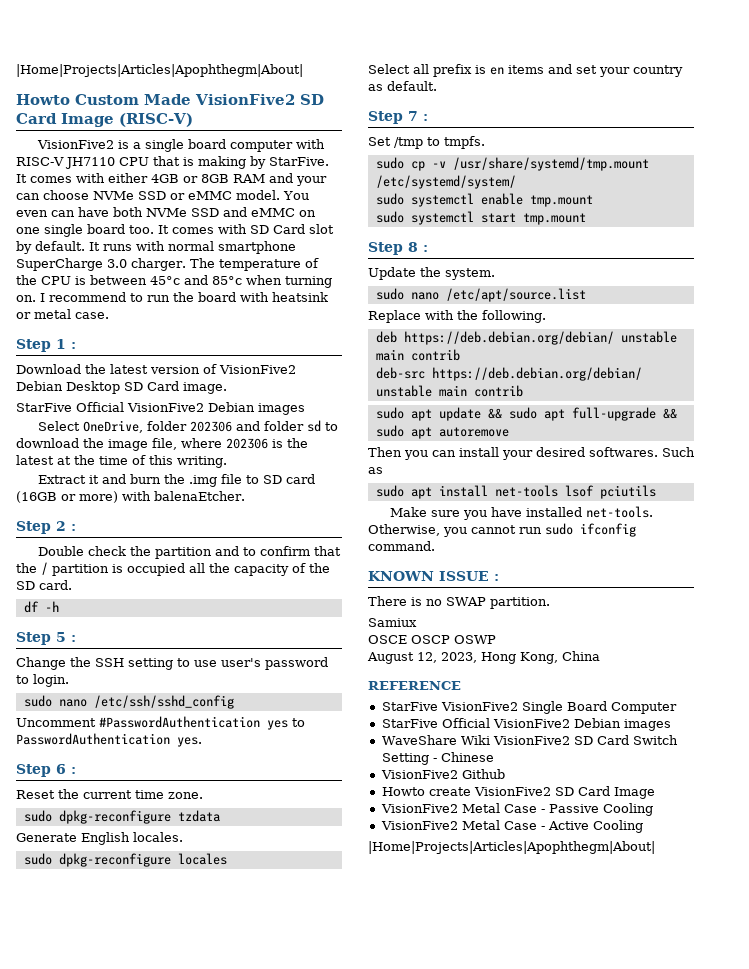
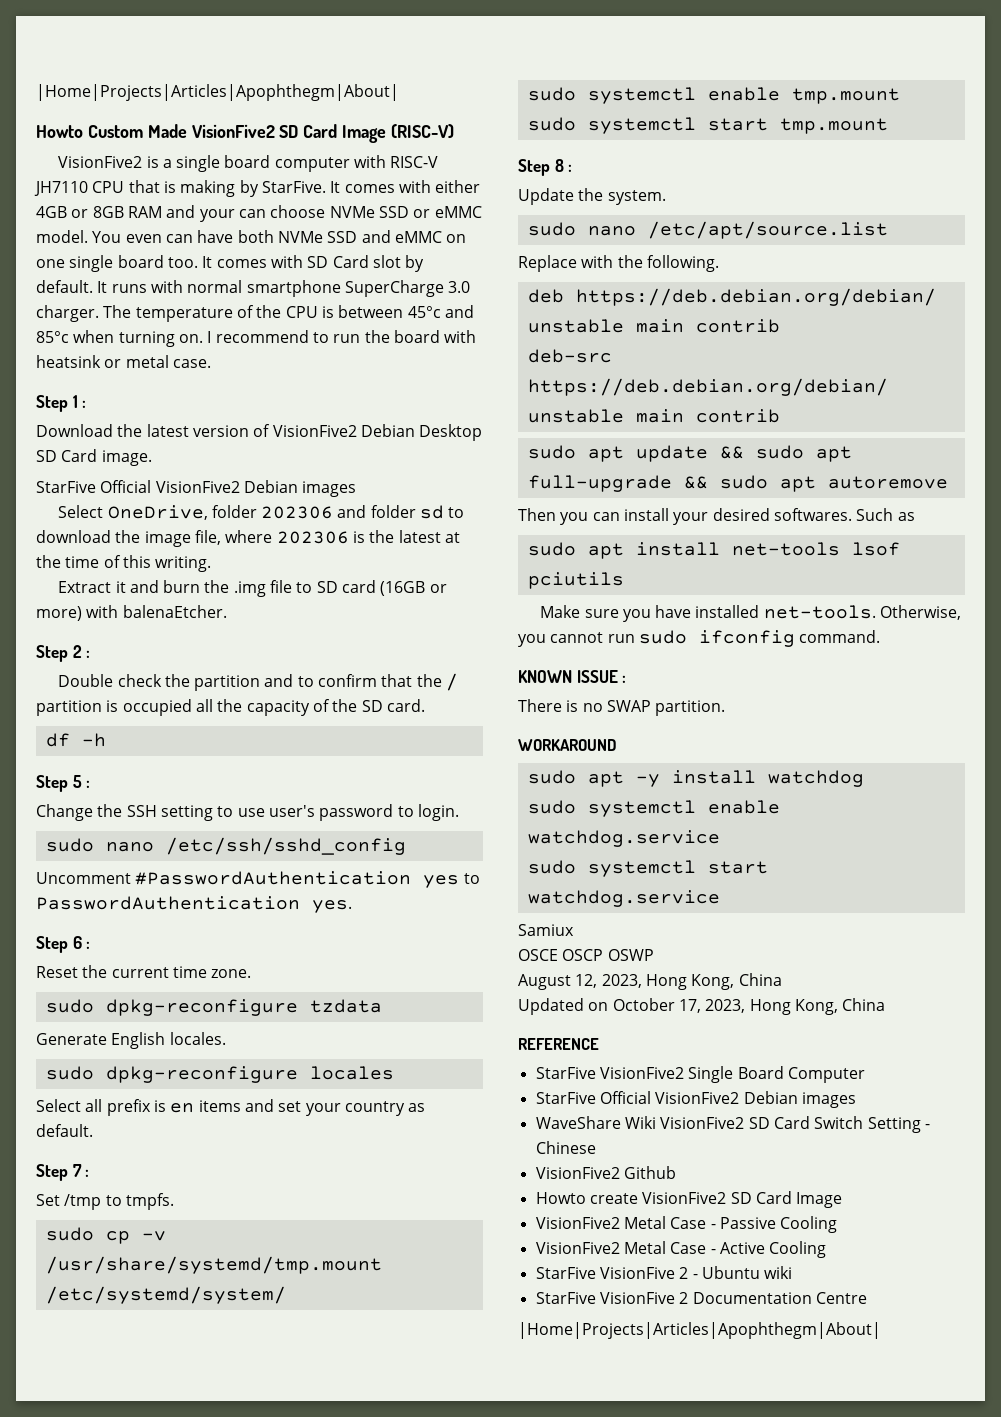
(550, 603) none -> [518,739,617,751] [527,770,864,787] [527,800,780,817] [527,830,720,847] [527,860,768,877] [527,890,720,907] // WORKAROUND // sudo apt -y install watchdog // sudo systemctl enable watchdog.service // sudo systemctl start watchdog.service
(600, 656) none -> [518,998,886,1015] // Updated on October 17, 2023, Hong Kong, China
(643, 826) none -> [535,1266,793,1279] [535,1292,867,1304] // StarFive VisionFive 2 - Ubuntu wiki // StarFive VisionFive 2 Documentation Centre

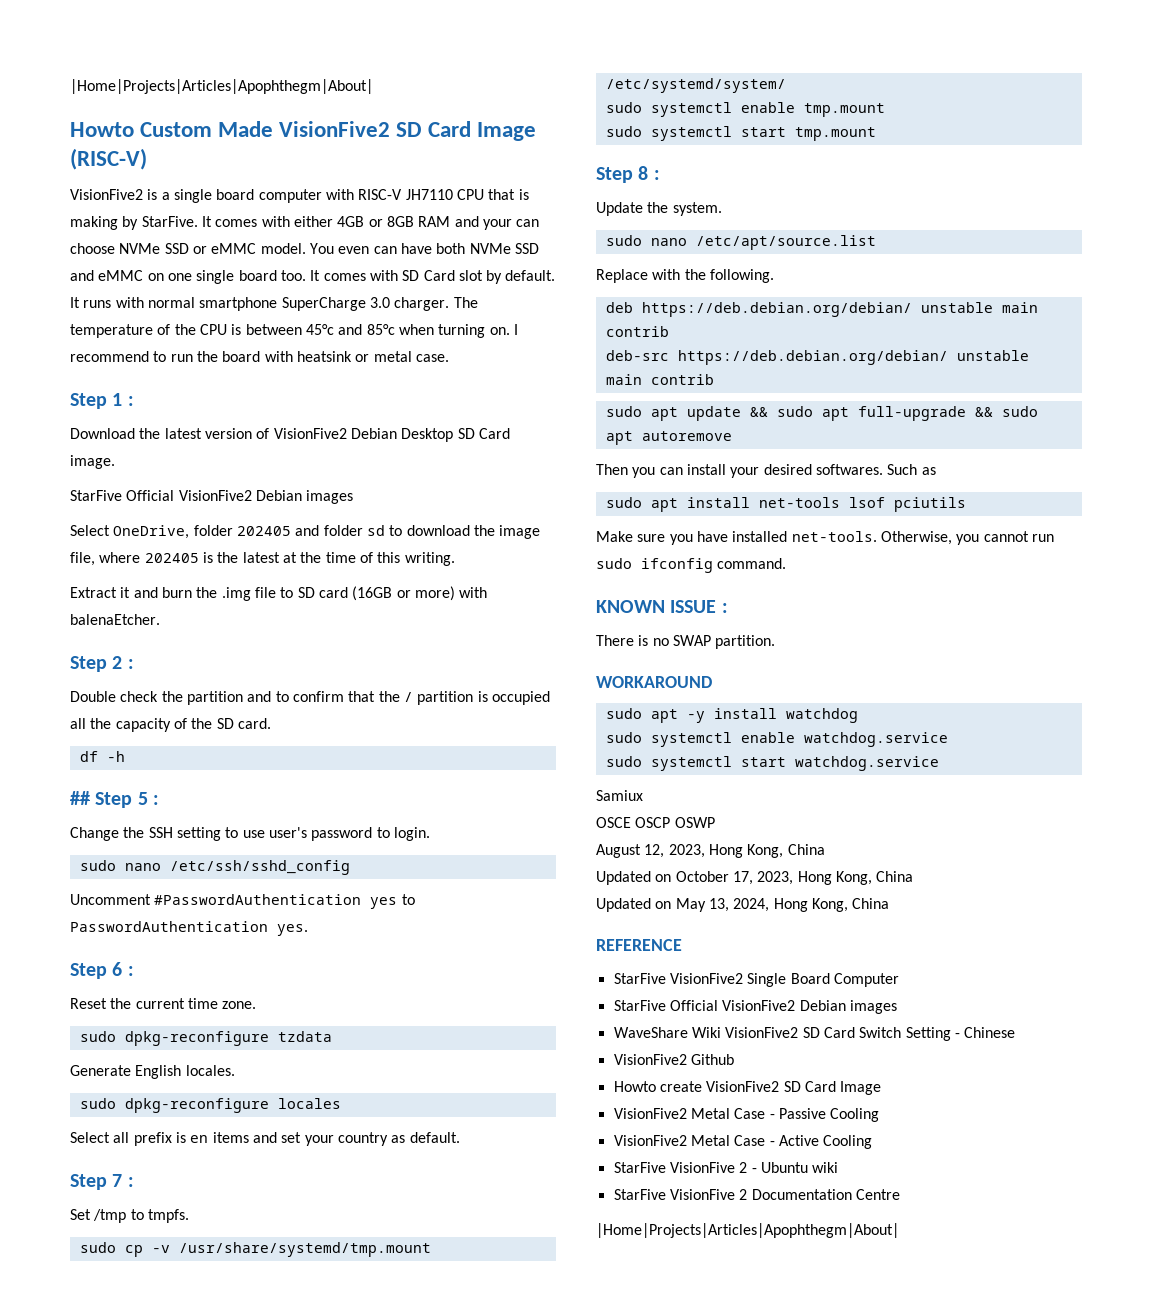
[261,506,334,519] 202306 -> [236,526,291,536] 202405
[276,531,349,544] 202306 -> [144,553,199,563] 202405
(106, 740) none -> [70,791,90,805] ##
(886, 1004) none -> [596,898,890,912] // Updated on May 13, 2024, Hong Kong, China

